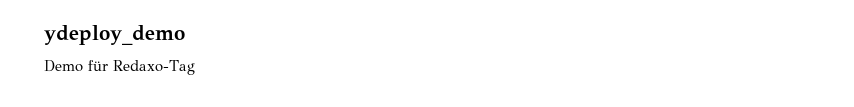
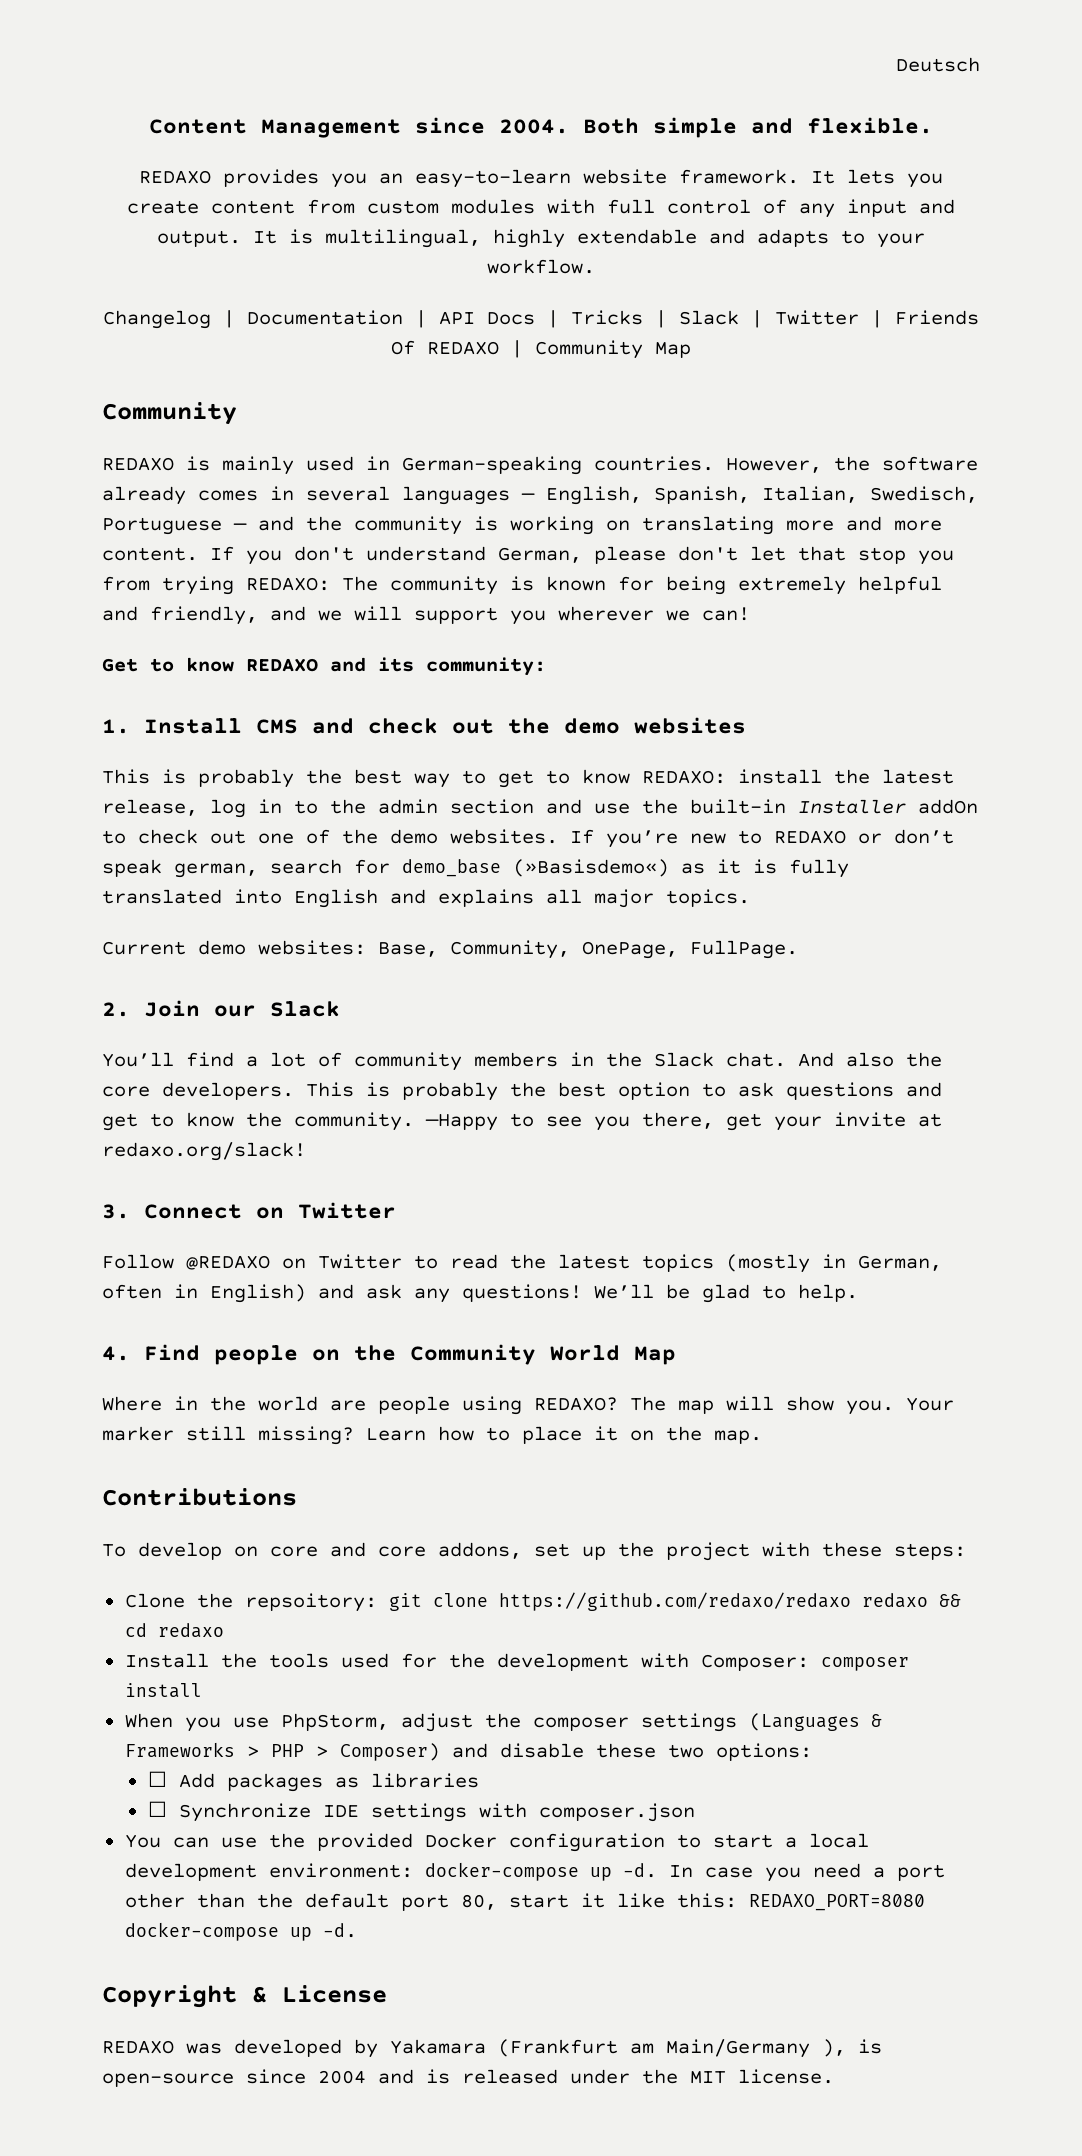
[44,25,185,45] [44,60,195,75] ydeploy_demo // Demo für Redaxo-Tag -> [896,57,980,72] [149,117,933,138] [139,169,943,188] [127,199,955,218] [157,229,925,248] [487,259,595,274] [103,310,979,329] [391,340,691,359] [102,402,237,425] [102,456,978,475] [102,486,978,505] [102,516,942,535] [102,546,954,565] [102,576,942,595] [102,606,750,625] [102,657,546,676] [102,717,746,734] [102,769,954,788] [102,799,978,818] [102,829,954,848] [102,859,849,878] [102,889,750,908] [102,940,798,959] [102,1000,340,1017] [102,1052,942,1071] [102,1082,942,1101] [102,1112,942,1131] [102,1142,306,1161] [102,1202,396,1219] [102,1254,942,1273] [102,1284,858,1303] [102,1344,676,1365] [102,1396,954,1415] [102,1426,762,1445] [102,1488,297,1506] [102,1542,966,1561] [124,1592,961,1612] [124,1623,224,1638] [124,1653,909,1671] [124,1683,202,1698] [124,1713,882,1732] [124,1742,812,1761] [147,1771,479,1792] [147,1801,695,1822] [124,1833,869,1852] [124,1862,945,1882] [124,1893,925,1911] [124,1922,357,1941] [102,1985,387,2008] [102,2039,882,2058] [102,2069,834,2087] Deutsch // Content Management since 2004. Both simple and flexible. // REDAXO provides you an easy-to-learn website framework. It lets you create content from custom modules with full control of any input and output. It is multilingual, highly extendable and adapts to your workflow. // Changelog | Documentation | API Docs | Tricks | Slack | Twitter | Friends Of REDAXO | Community Map // Community // REDAXO is mainly used in German-speaking countries. However, the software already comes in several languages — English, Spanish, Italian, Swedisch, Portuguese — and the community is working on translating more and more content. If you don't understand German, please don't let that stop you from trying REDAXO: The community is known for being extremely helpful and friendly, and we will support you wherever we can! // Get to know REDAXO and its community: // 1. Install CMS and check out the demo websites // This is probably the best way to get to know REDAXO: install the latest release, log in to the admin section and use the built-in Installer addOn to check out one of the demo websites. If you’re new to REDAXO or don’t speak german, search for demo_base (»Basisdemo«) as it is fully translated into English and explains all major topics. // Current demo websites: Base, Community, OnePage, FullPage. // 2. Join our Slack // You’ll find a lot of community members in the Slack chat. And also the core developers. This is probably the best option to ask questions and get to know the community. —Happy to see you there, get your invite at redaxo.org/slack! // 3. Connect on Twitter // Follow @REDAXO on Twitter to read the latest topics (mostly in German, often in English) and ask any questions! We’ll be glad to help. // 4. Find people on the Community World Map // Where in the world are people using REDAXO? The map will show you. Your marker still missing? Learn how to place it on the map. // Contributions // To develop on core and core addons, set up the project with these steps: // Clone the repsoitory: git clone https://github.com/redaxo/redaxo redaxo && cd redaxo // Install the tools used for the development with Composer: composer install // When you use PhpStorm, adjust the composer settings (Languages & Frameworks > PHP > Composer) and disable these two options: // ☐ Add packages as libraries // ☐ Synchronize IDE settings with composer.json // You can use the provided Docker configuration to start a local development environment: docker-compose up -d. In case you need a port other than the default port 80, start it like this: REDAXO_PORT=8080 docker-compose up -d. // Copyright & License // REDAXO was developed by Yakamara (Frankfurt am Main/Germany ), is open-source since 2004 and is released under the MIT license.

